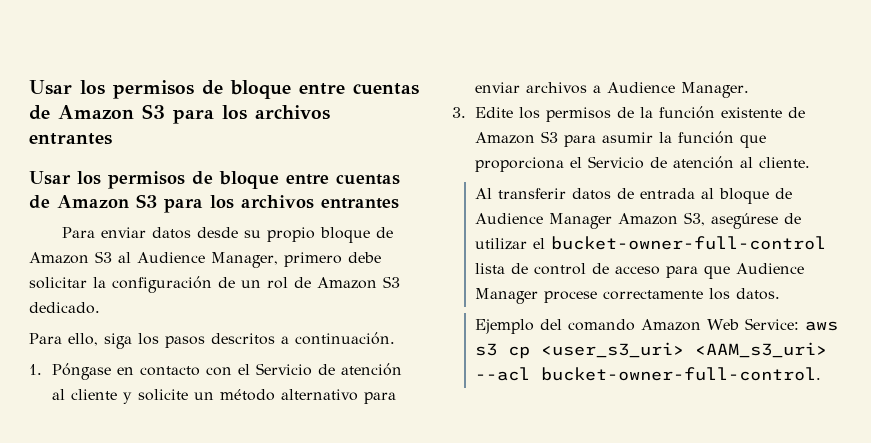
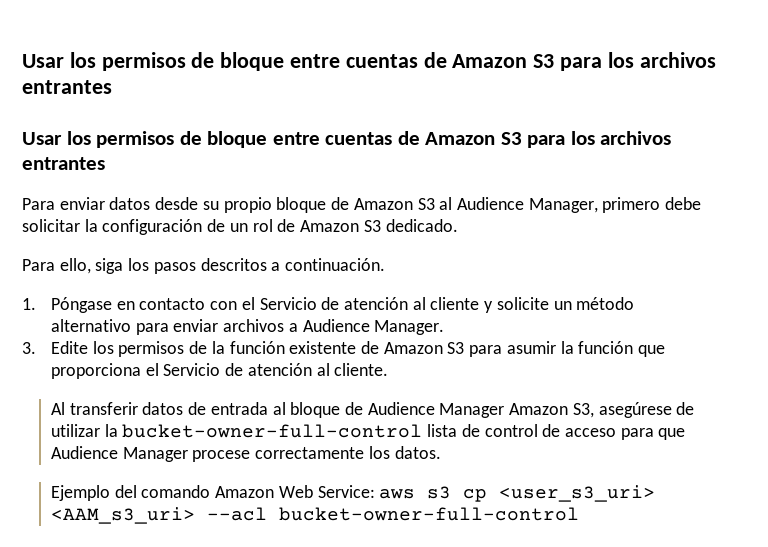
[533,238,546,249] el -> [104,424,118,437] la
[541,367,822,381] bucket-owner-full-control. -> [278,507,579,521] bucket-owner-full-control

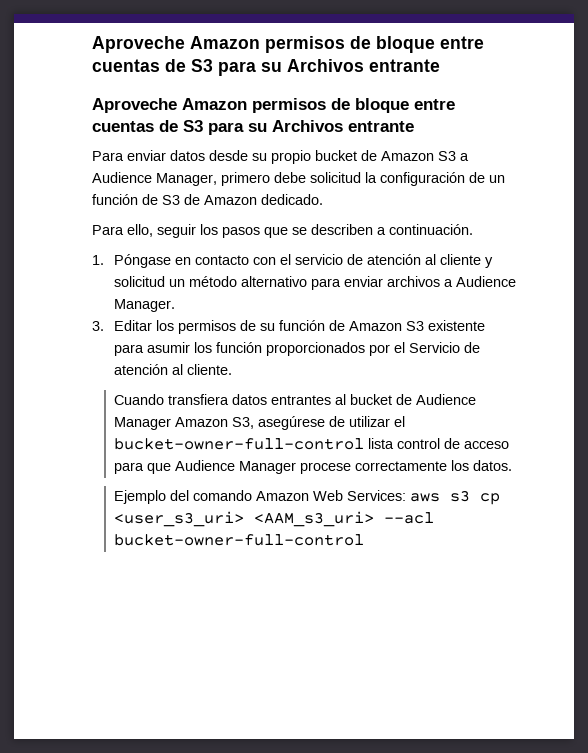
[22,52,716,71] [22,80,112,94] [22,131,672,148] [22,157,105,170] Usar los permisos de bloque entre cuentas de Amazon S3 para los archivos entrantes // Usar los permisos de bloque entre cuentas de Amazon S3 para los archivos entrantes -> [92,36,484,53] [92,59,440,76] [92,98,455,113] [92,120,414,135] Aproveche Amazon permisos de bloque entre cuentas de S3 para su Archivos entrante // Aproveche Amazon permisos de bloque entre cuentas de S3 para su Archivos entrante
[276,197,453,213] bloque de Amazon S3 al -> [315,150,469,161] bucket de Amazon S3 a
[22,219,80,232] solicitar -> [310,172,361,183] solicitud
[252,219,381,232] rol de Amazon S3 -> [92,194,257,205] función de S3 de Amazon
[95,258,124,274] siga -> [157,224,196,238] seguir
[200,258,267,271] descritos -> [264,224,373,238] que se describen
[259,297,317,310] Servicio -> [295,254,344,265] servicio
[496,297,549,310] solicite -> [114,276,166,287] solicitud
[50,341,465,357] Edite los permisos de la función existente de Amazon S3 -> [114,320,486,334] Editar los permisos de su función de Amazon S3 existente
[560,341,666,357] [50,363,141,379] la función que proporciona -> [194,342,391,356] los función proporcionados por
[50,402,341,418] Al transferir datos de entrada al bloque -> [114,394,393,405] Cuando transfiera datos entrantes al bucket
[104,424,118,437] la -> [394,416,406,427] el
[461,424,480,437] de -> (395, 443) none
[317,485,375,498] Service: -> [347,490,407,501] Services:

